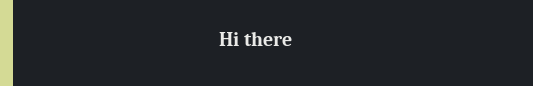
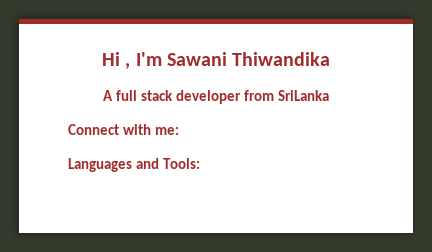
[244,31,293,46] there -> [125,52,331,69] [103,90,329,104] [68,124,179,135] [68,158,200,172] , I'm Sawani Thiwandika // A full stack developer from SriLanka // Connect with me: // Languages and Tools:

